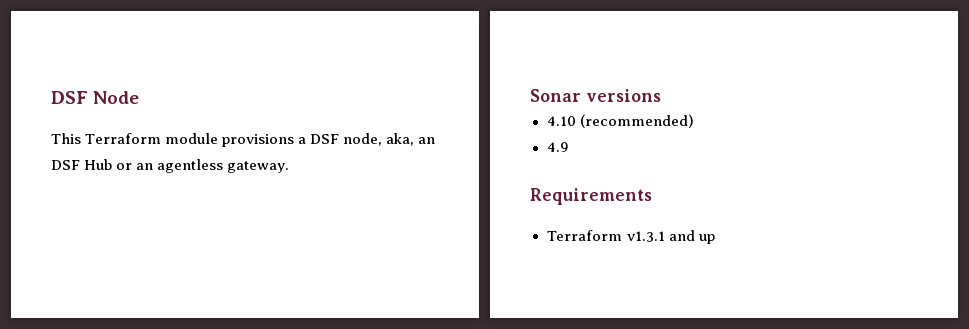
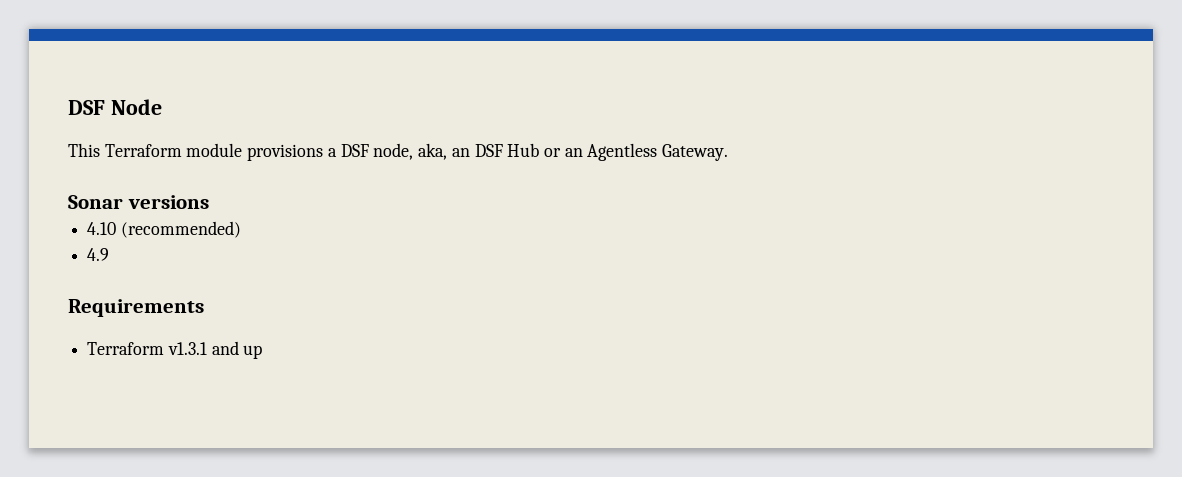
[157,159,290,173] agentless gateway. -> [587,143,729,161] Agentless Gateway.

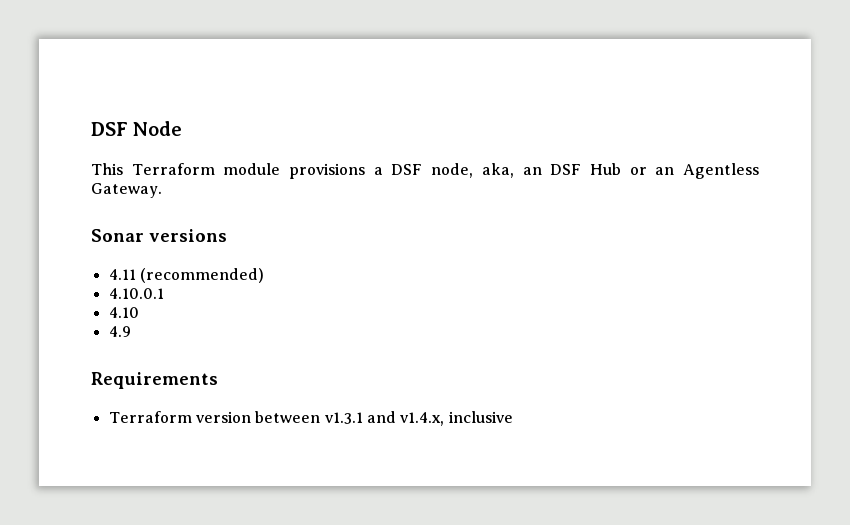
(209, 202) none -> [108,268,264,283] [108,288,164,299] // 4.11 (recommended) // 4.10.0.1
[120,221,241,238] (recommended) -> (139, 312) none
[167,341,263,359] v1.3.1 and up -> [195,411,513,426] version between v1.3.1 and v1.4.x, inclusive

